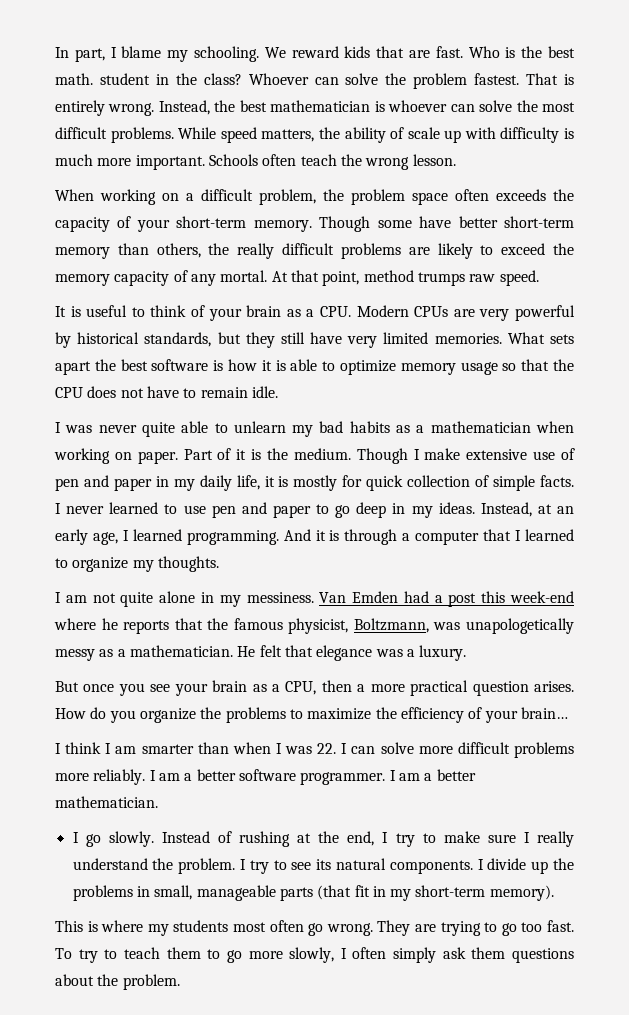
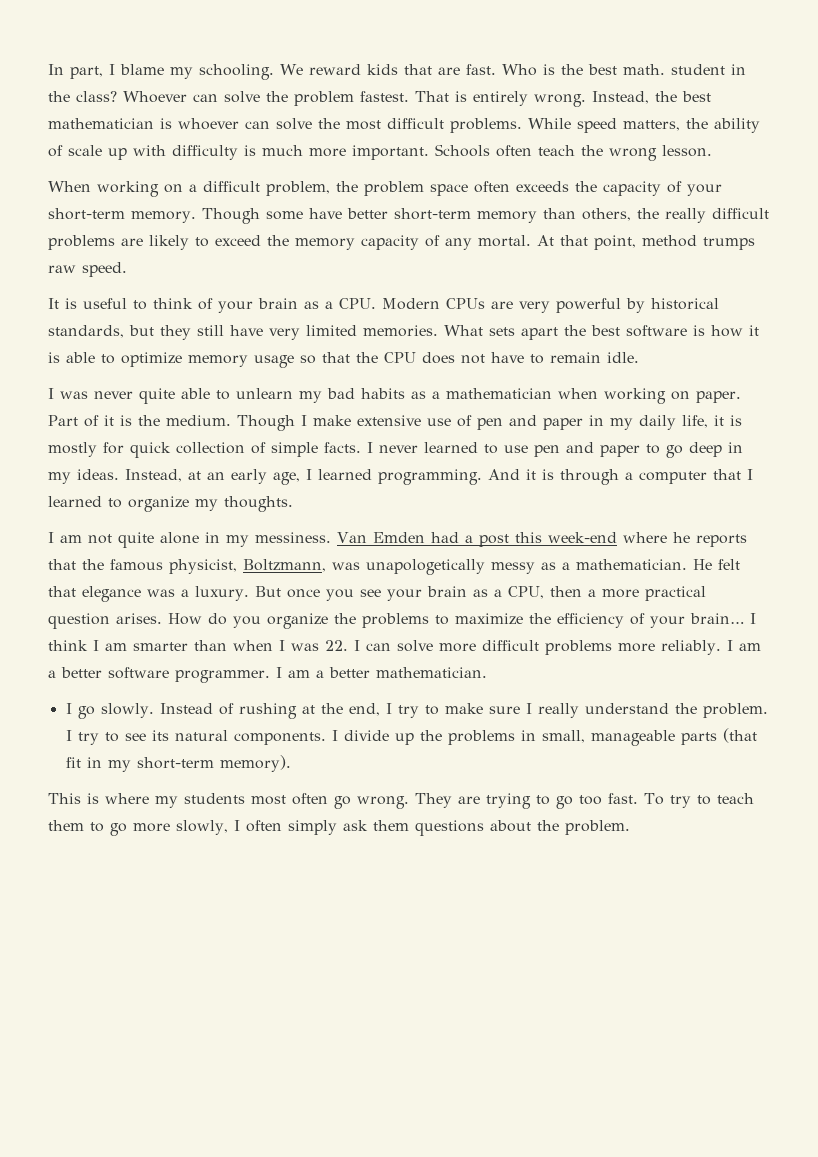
(467, 653) // -> (249, 593) none
(568, 713) // -> (744, 618) none

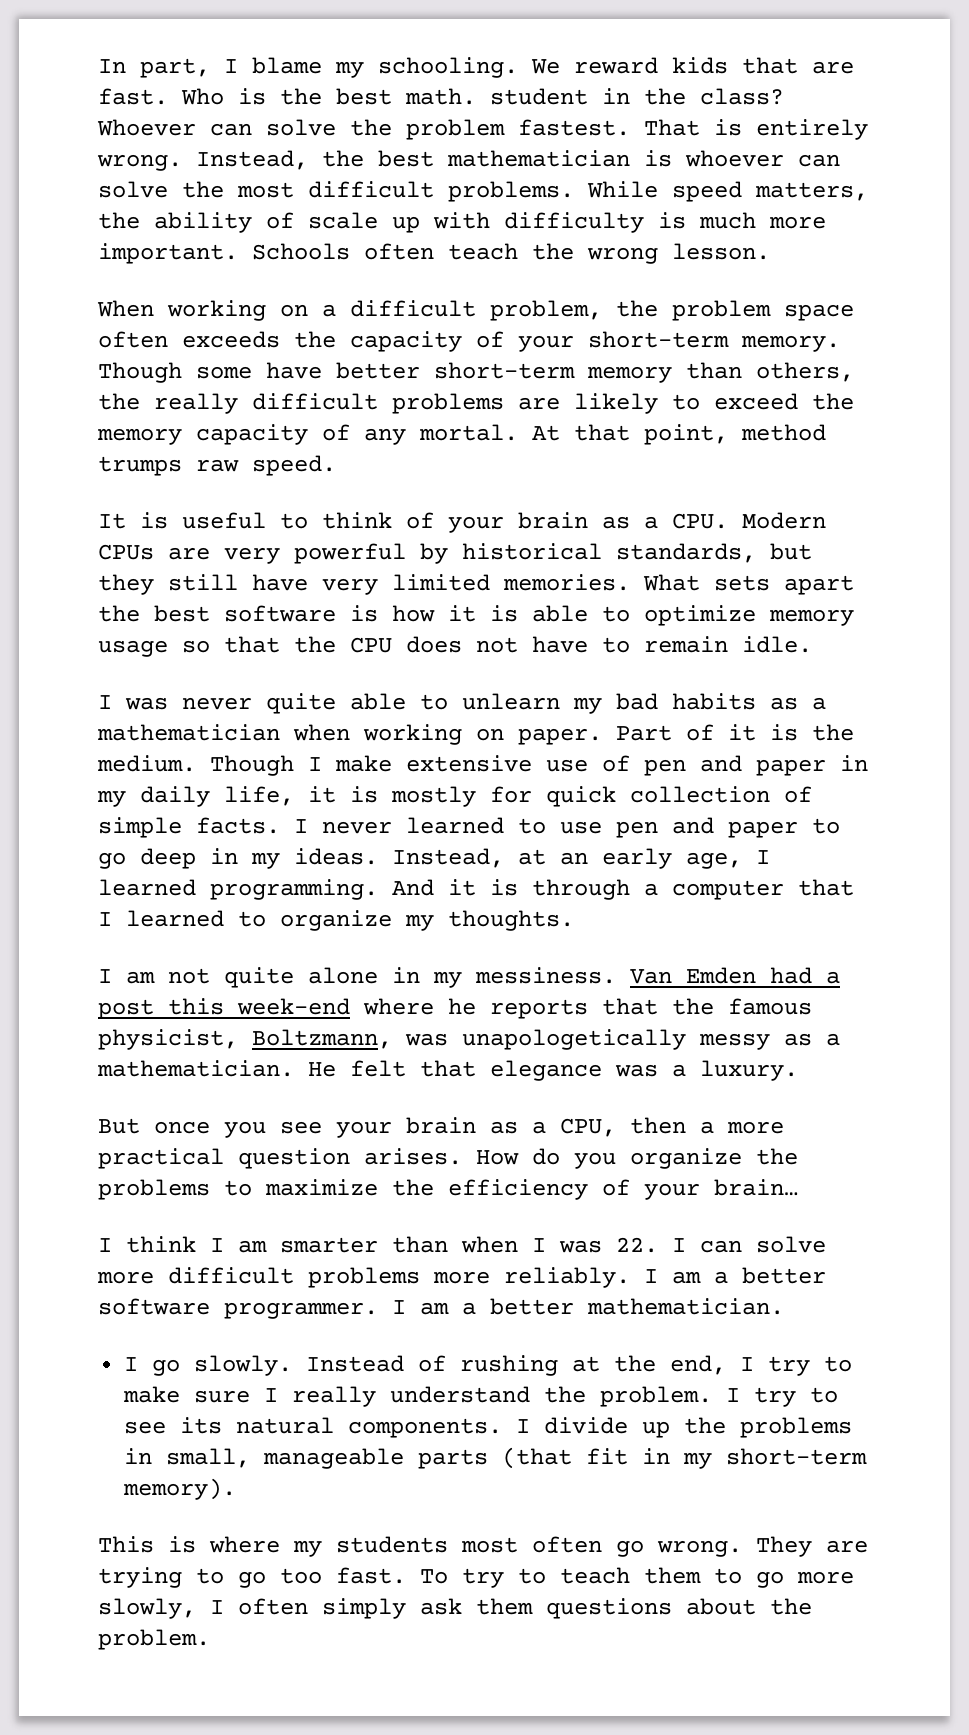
(249, 593) none -> (798, 1070) //
(744, 618) none -> (798, 1187) //

